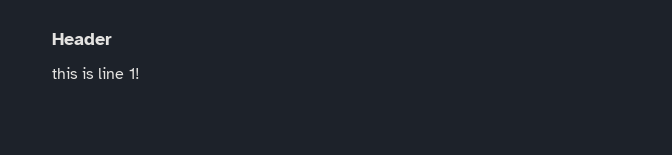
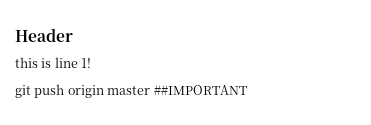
(140, 73) none -> [15,84,247,98] // git push origin master ##IMPORTANT

